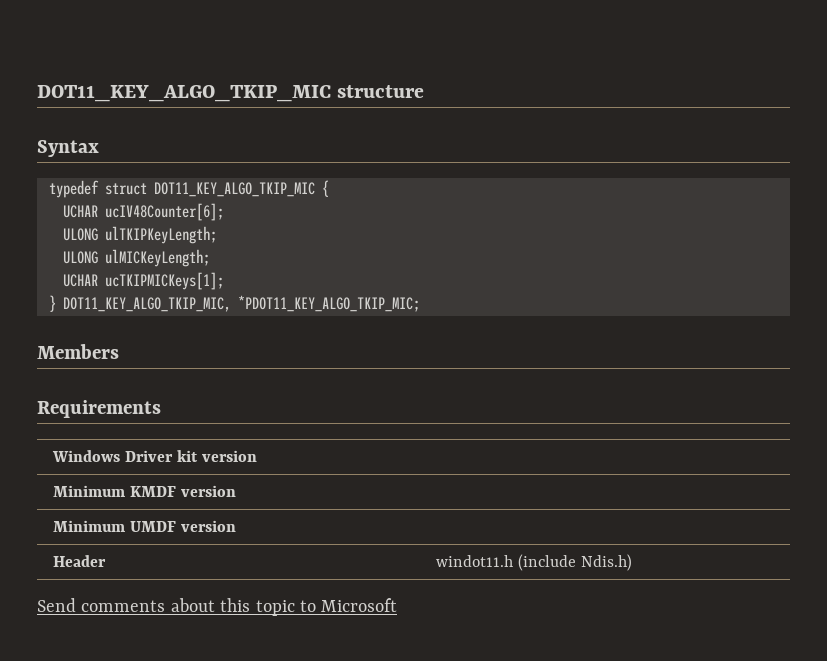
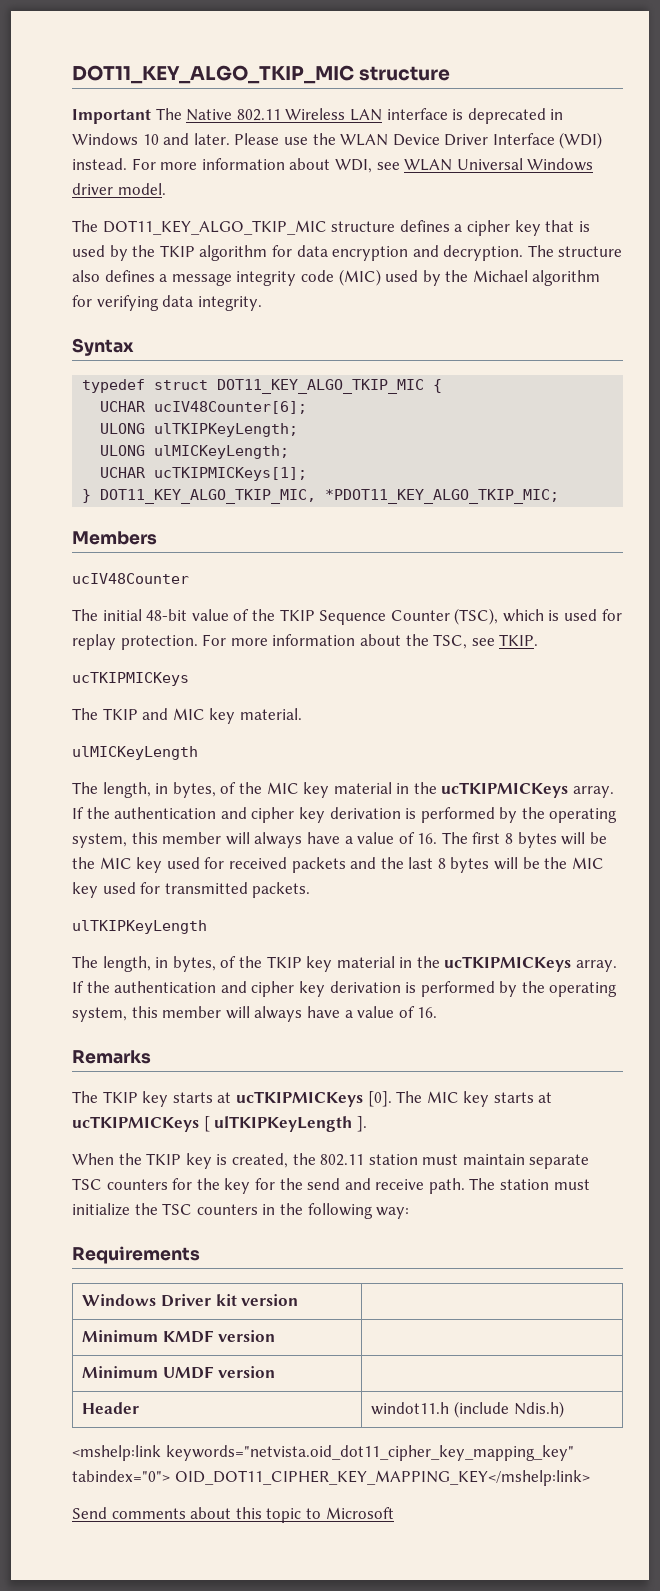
[37,85,425,102] DOT11_KEY_ALGO_TKIP_MIC structure -> [72,65,451,84] [72,108,564,124] [72,132,603,149] [72,158,594,173] [72,183,166,195] [72,220,590,236] [72,245,623,261] [72,269,601,286] [72,295,262,311] DOT11_KEY_ALGO_TKIP_MIC structure // Important The Native 802.11 Wireless LAN interface is deprecated in Windows 10 and later. Please use the WLAN Device Driver Interface (WDI) instead. For more information about WDI, see WLAN Universal Windows driver model. // The DOT11_KEY_ALGO_TKIP_MIC structure defines a cipher key that is used by the TKIP algorithm for data encryption and decryption. The structure also defines a message integrity code (MIC) used by the Michael algorithm for verifying data integrity.
(119, 351) none -> [72,573,189,584] [72,608,622,625] [72,634,539,650] [72,672,189,686] [72,708,302,724] [72,746,198,760] [72,782,615,798] [72,807,618,823] [72,832,607,848] [72,857,604,873] [72,882,311,898] [72,920,207,934] [72,956,618,972] [72,981,618,997] [72,1006,438,1022] [72,1050,151,1064] [72,1091,553,1107] [72,1116,367,1132] [72,1153,590,1169] [72,1178,590,1194] [72,1203,410,1219] // ucIV48Counter // The initial 48-bit value of the TKIP Sequence Counter (TSC), which is used for replay protection. For more information about the TSC, see TKIP. // ucTKIPMICKeys // The TKIP and MIC key material. // ulMICKeyLength // The length, in bytes, of the MIC key material in the ucTKIPMICKeys array. If the authentication and cipher key derivation is performed by the operating system, this member will always have a value of 16. The first 8 bytes will be the MIC key used for received packets and the last 8 bytes will be the MIC key used for transmitted packets. // ulTKIPKeyLength // The length, in bytes, of the TKIP key material in the ucTKIPMICKeys array. If the authentication and cipher key derivation is performed by the operating system, this member will always have a value of 16. // Remarks // The TKIP key starts at ucTKIPMICKeys [0]. The MIC key starts at ucTKIPMICKeys [ ulTKIPKeyLength ]. // When the TKIP key is created, the 802.11 station must maintain separate TSC counters for the key for the send and receive path. The station must initialize the TSC counters in the following way:
(632, 562) none -> [72,1445,574,1461] [72,1470,590,1486] // <mshelp:link keywords="netvista.oid_dot11_cipher_key_mapping_key" tabindex="0"> OID_DOT11_CIPHER_KEY_MAPPING_KEY</mshelp:link>

